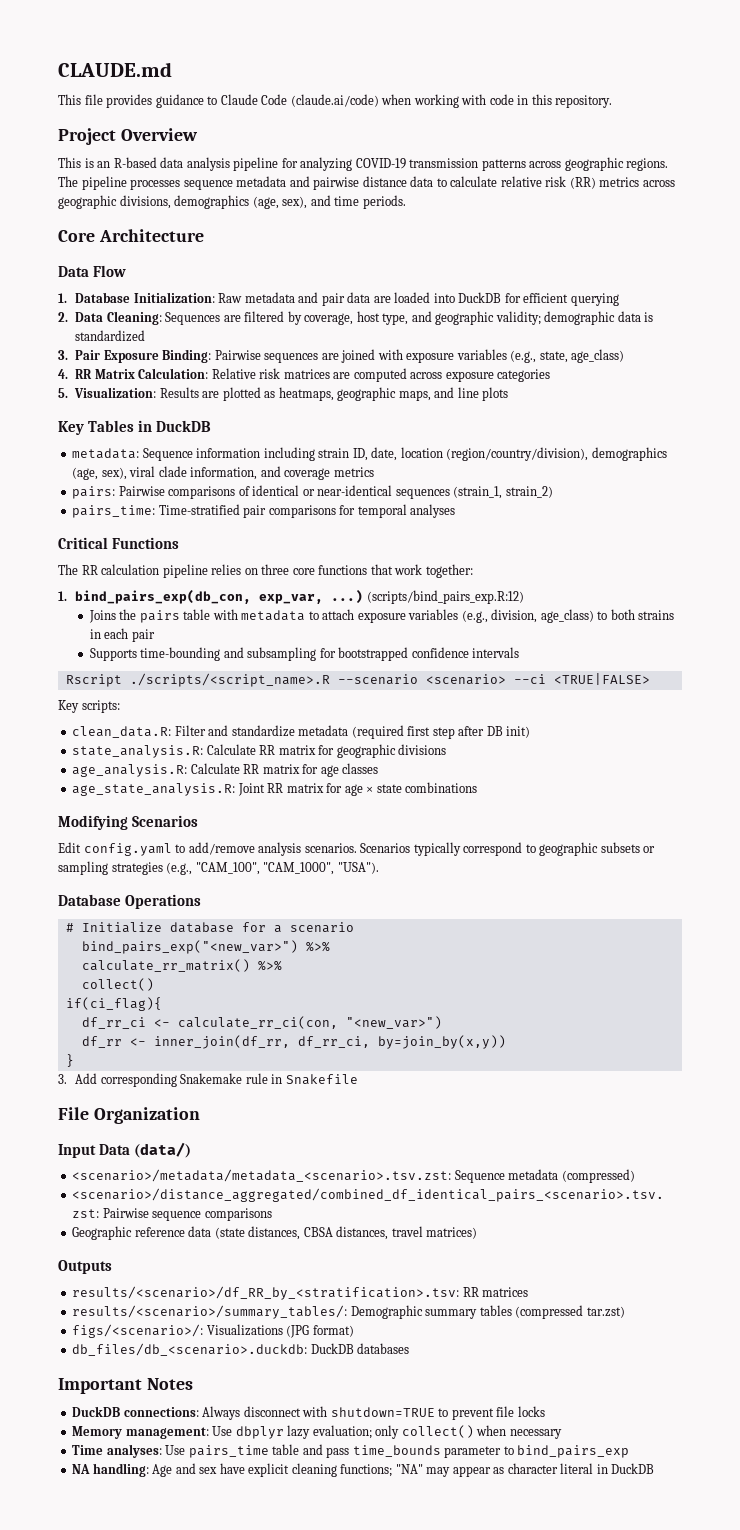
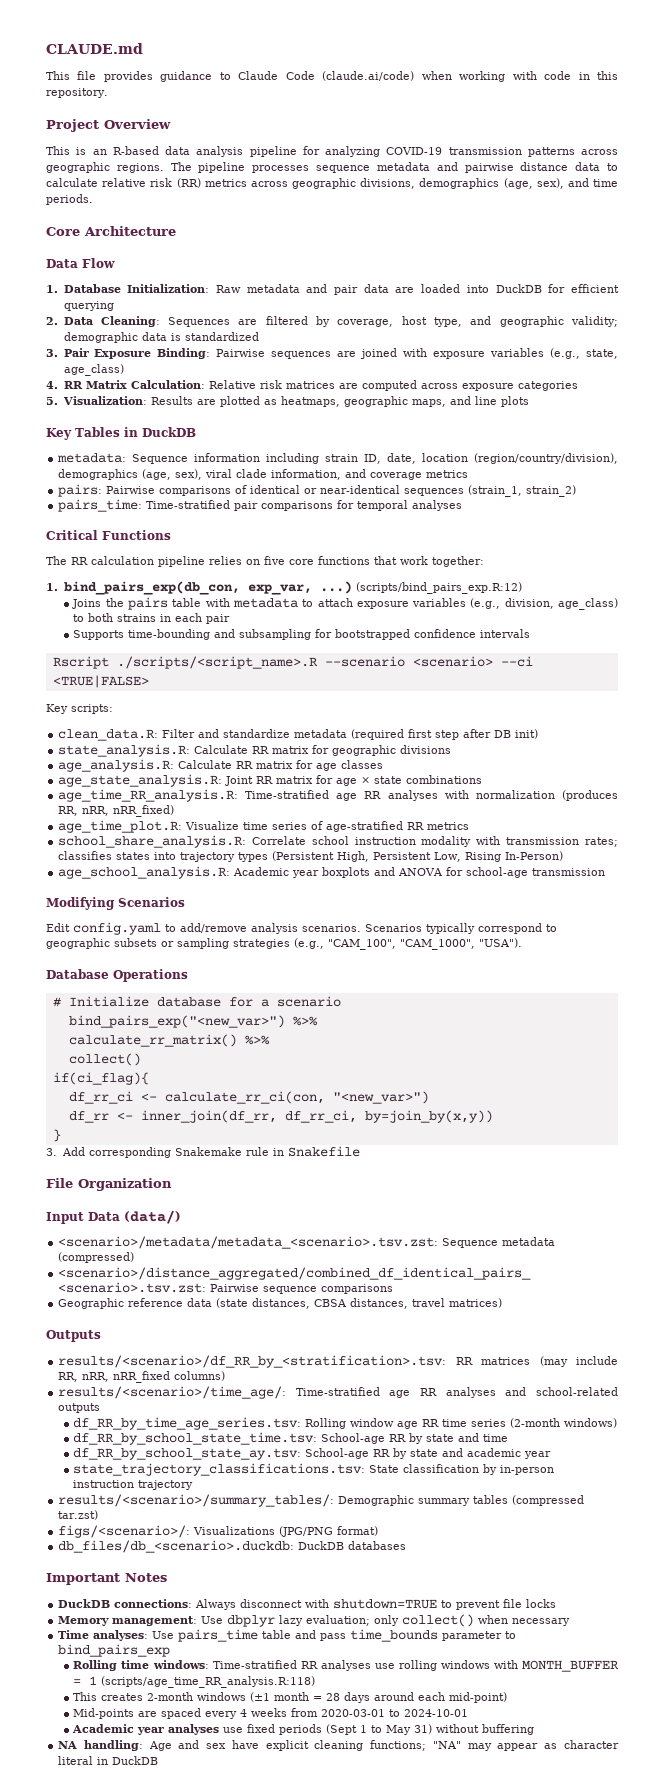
[261,564,290,575] three -> [264,556,285,565] five
(478, 787) none -> [58,789,618,802] [58,805,175,817] [58,820,470,833] [58,835,618,848] [58,851,564,862] [58,866,606,879] // age_time_RR_analysis.R: Time-stratified age RR analyses with normalization (produces RR, nRR, nRR_fixed) // age_time_plot.R: Visualize time series of age-stratified RR metrics // school_share_analysis.R: Correlate school instruction modality with transmission rates; classifies states into trajectory types (Persistent High, Persistent Low, Rising In-Person) // age_school_analysis.R: Academic year boxplots and ANOVA for school-age transmission
(529, 1292) none -> [539,1356,619,1367] [58,1371,226,1383] [58,1386,618,1399] [58,1403,101,1413] [73,1417,618,1430] [73,1432,509,1445] [73,1448,552,1460] [73,1463,555,1476] [73,1480,194,1490] (may include RR, nRR, nRR_fixed columns) // results/<scenario>/time_age/: Time-stratified age RR analyses and school-related outputs // df_RR_by_time_age_series.tsv: Rolling window age RR time series (2-month windows) // df_RR_by_school_state_time.tsv: School-age RR by state and time // df_RR_by_school_state_ay.tsv: School-age RR by state and academic year // state_trajectory_classifications.tsv: State classification by in-person instruction trajectory
[286,1325,310,1338] (JPG -> [279,1526,334,1537] (JPG/PNG
(630, 1451) none -> [73,1660,620,1672] [73,1676,316,1688] [73,1692,508,1703] [73,1708,469,1719] [72,1724,535,1735] // Rolling time windows: Time-stratified RR analyses use rolling windows with MONTH_BUFFER = 1 (scripts/age_time_RR_analysis.R:118) // This creates 2-month windows (±1 month = 28 days around each mid-point) // Mid-points are spaced every 4 weeks from 2020-03-01 to 2024-10-01 // Academic year analyses use fixed periods (Sept 1 to May 31) without buffering

